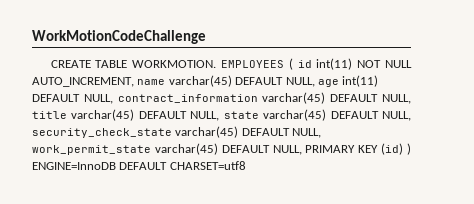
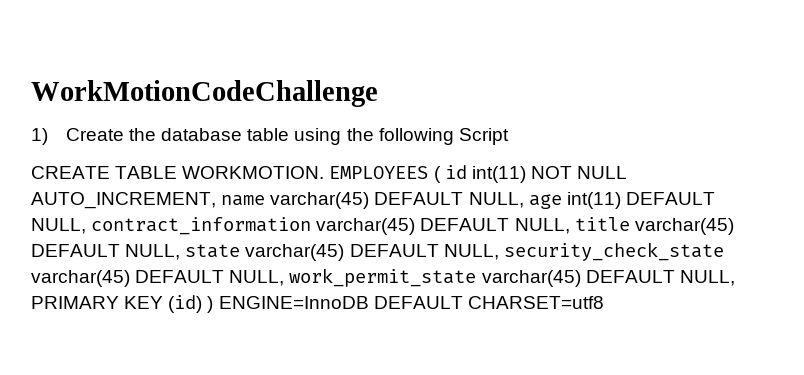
(206, 37) none -> [31,128,509,145] // 1) Create the database table using the following Script

